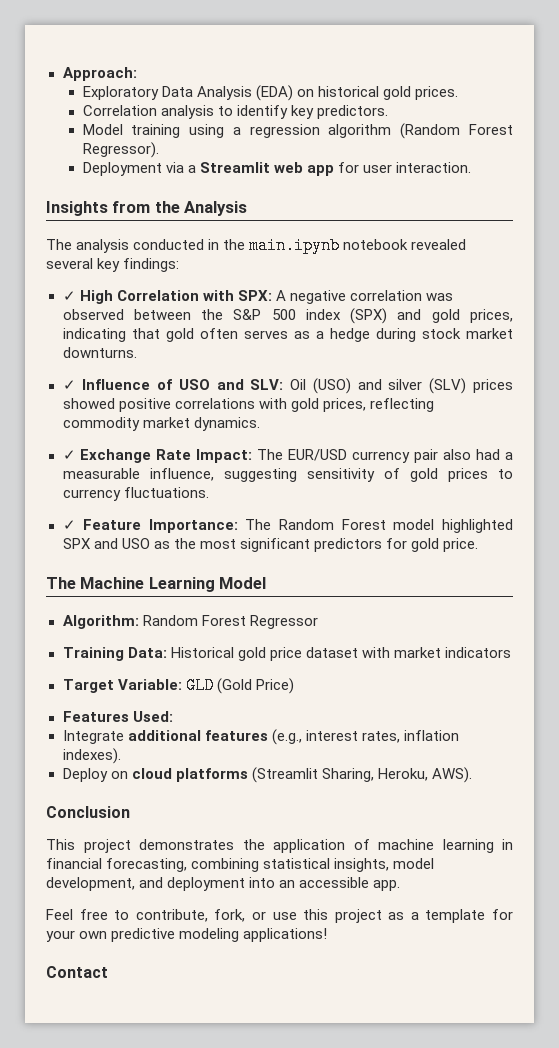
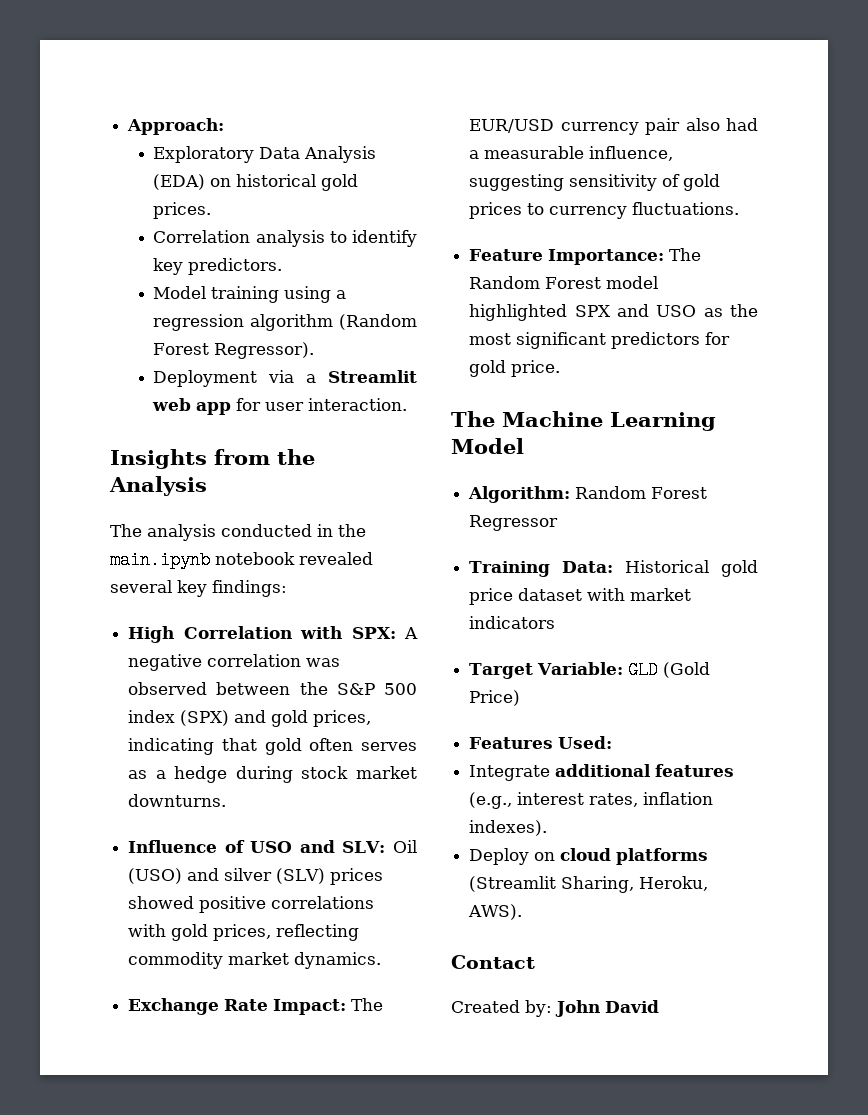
[62,291,76,301] ✓ -> (287, 588) none
[62,380,76,390] ✓ -> (227, 800) none
[62,450,76,460] ✓ -> (382, 960) none
[62,520,76,530] ✓ -> (740, 208) none
[46,806,130,818] [46,839,513,853] [46,858,435,872] [46,877,401,891] [46,909,513,923] [46,928,328,942] [46,966,108,978] Conclusion // This project demonstrates the application of machine learning in financial forecasting, combining statistical insights, model development, and deployment into an accessible app. // Feel free to contribute, fork, or use this project as a template for your own predictive modeling applications! // Contact -> [451,955,535,969] [451,1000,659,1017] Contact // Created by: John David

